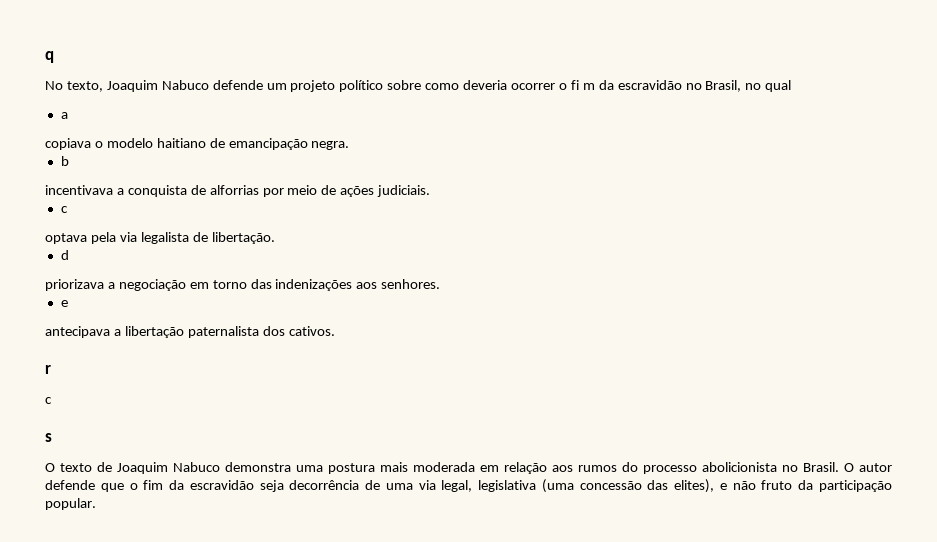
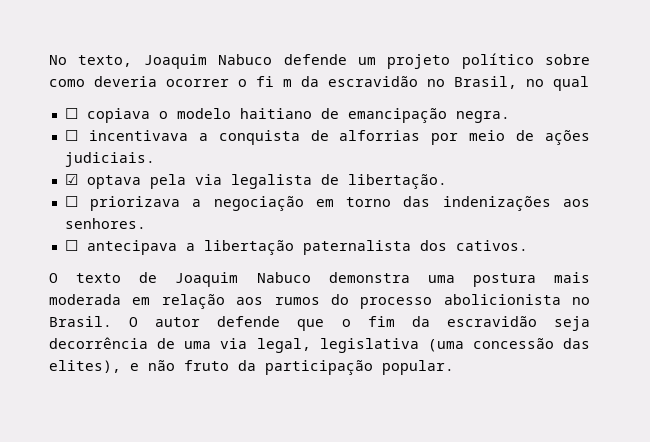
[45,51,54,63] q // -> (49, 60) none
[60,112,68,119] a // -> [64,108,78,119] ☐
[60,156,69,166] b // -> [64,130,78,141] ☐
[60,206,68,213] c // -> [64,174,78,185] ☑
[60,250,69,260] d // -> [64,196,78,207] ☐
[60,300,68,307] e // -> [64,240,78,251] ☐
[45,365,51,374] [45,397,52,404] [45,433,52,442] // r // c // s -> (528, 245) none

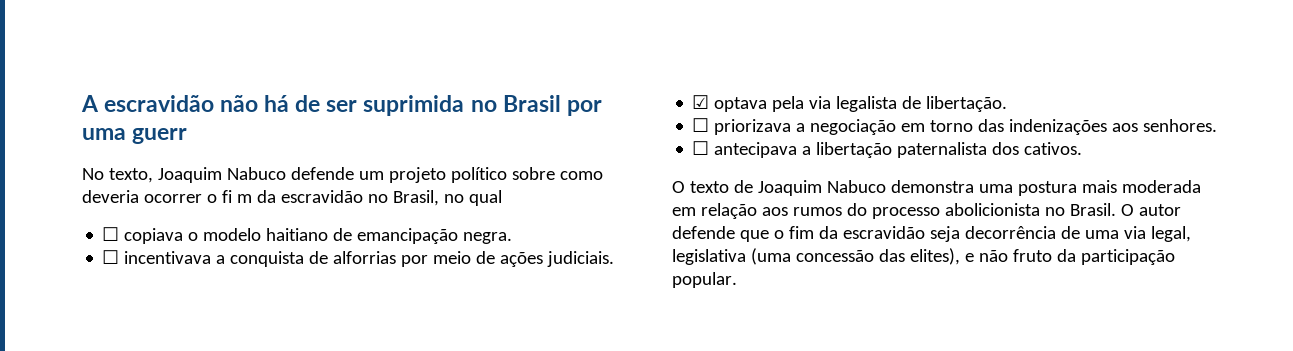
(49, 60) none -> [81,95,602,116] [82,128,188,144] A escravidão não há de ser suprimida no Brasil por uma guerr //

